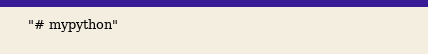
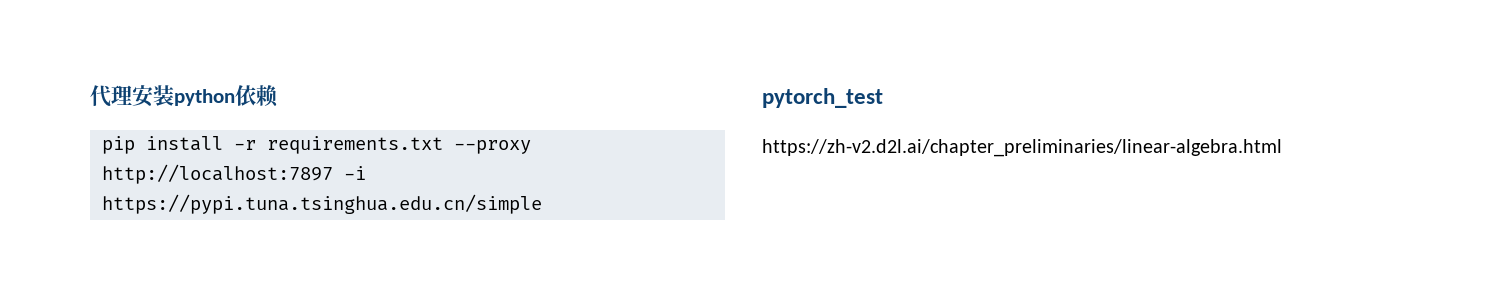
[28,19,118,32] "# mypython" -> [90,85,278,107] [102,136,531,154] [102,164,366,184] [102,194,542,214] [762,88,883,108] [762,139,1282,157] 代理安装python依赖 // pip install -r requirements.txt --proxy http://localhost:7897 -i https://pypi.tuna.tsinghua.edu.cn/simple // pytorch_test // https://zh-v2.d2l.ai/chapter_preliminaries/linear-algebra.html

